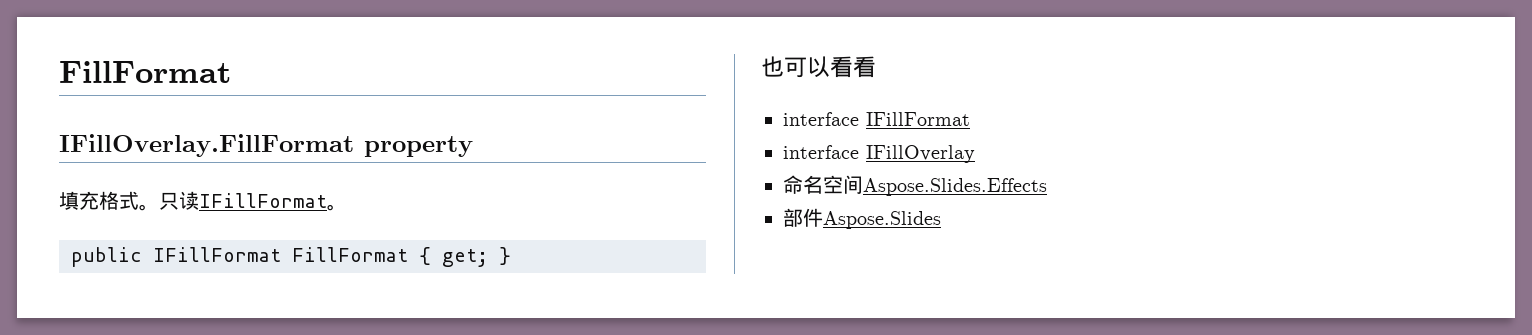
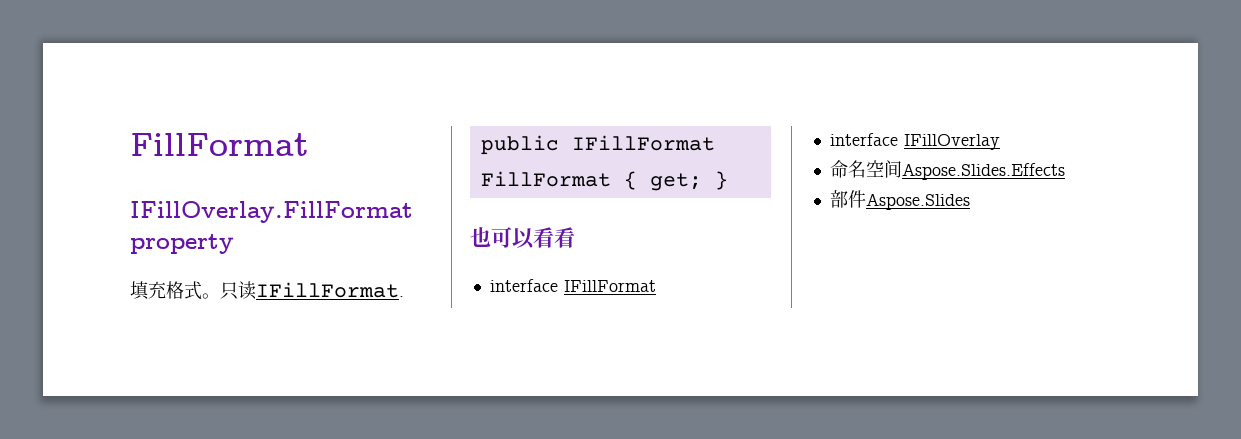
[199,193,347,211] IFillFormat。 -> [256,282,404,298] IFillFormat.

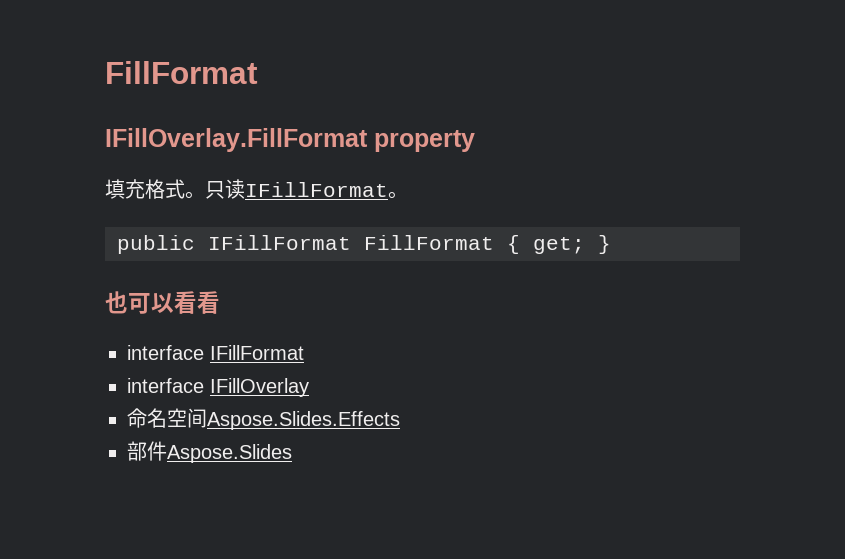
[256,282,404,298] IFillFormat. -> [245,182,408,199] IFillFormat。

